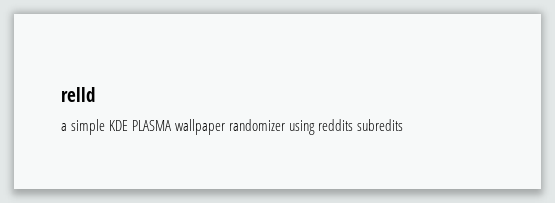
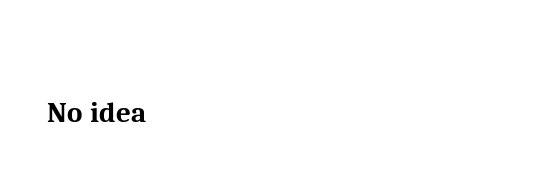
[61,87,95,102] [61,119,404,135] relld // a simple KDE PLASMA wallpaper randomizer using reddits subredits -> [47,102,146,122] No idea

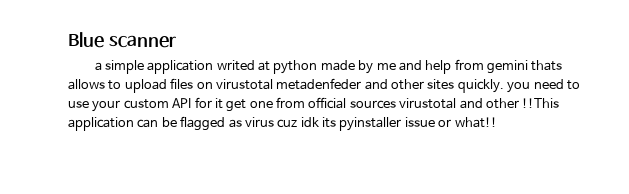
[47,102,146,122] No idea -> [68,32,176,48] [94,59,563,74] [68,78,580,93] [68,97,560,112] [68,116,497,131] Blue scanner // a simple application writed at python made by me and help from gemini thats allows to upload files on virustotal metadenfeder and other sites quickly. you need to use your custom API for it get one from official sources virustotal and other !!This application can be flagged as virus cuz idk its pyinstaller issue or what!!

